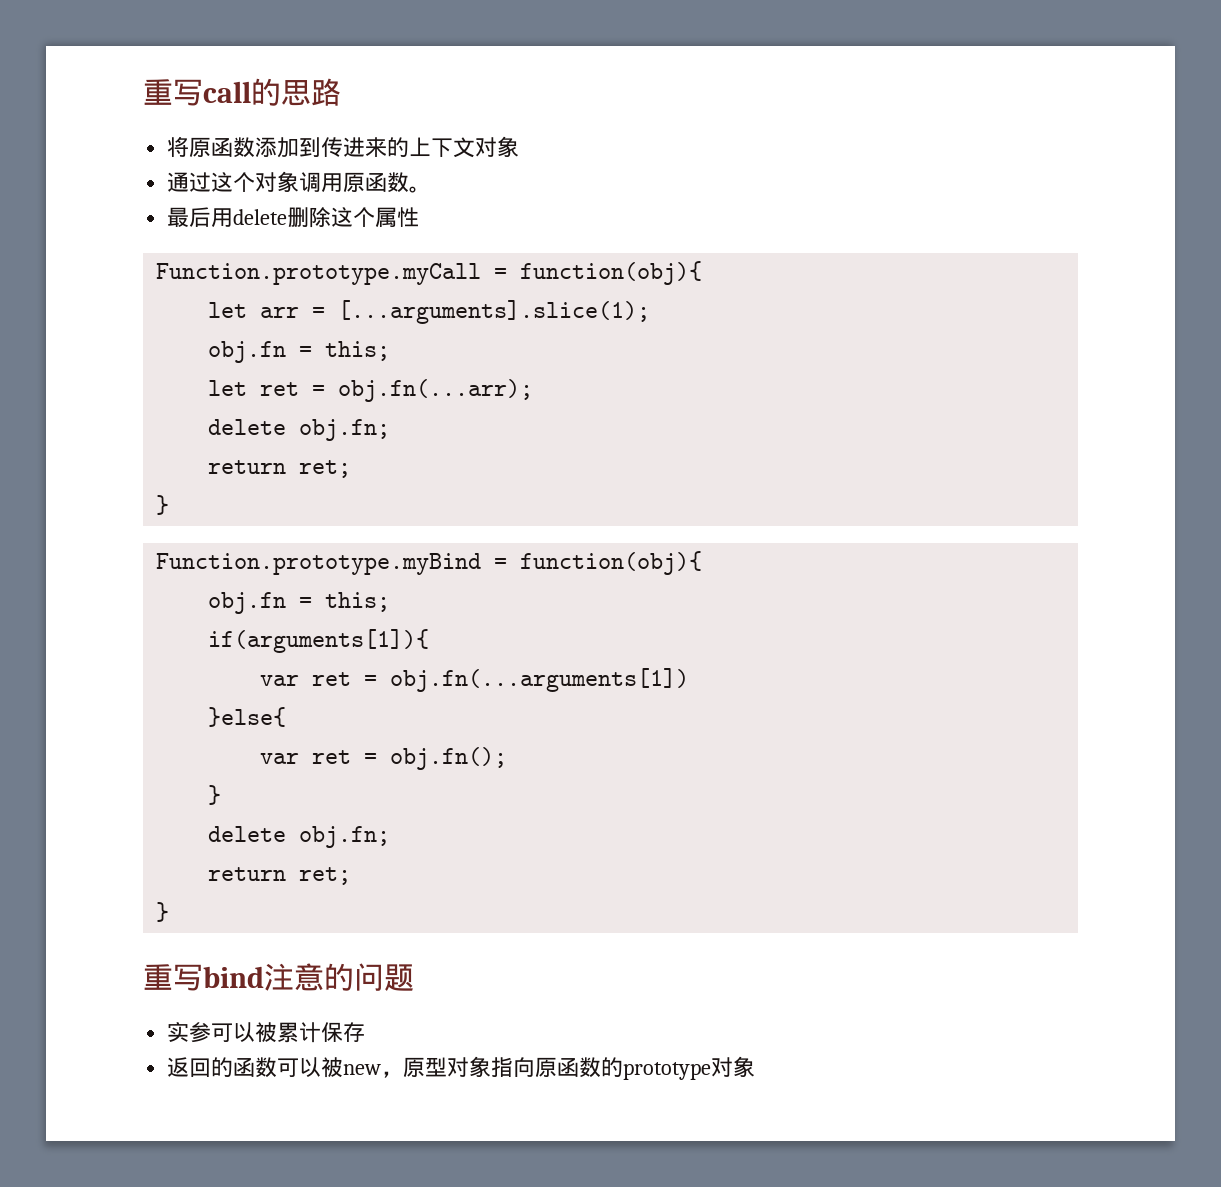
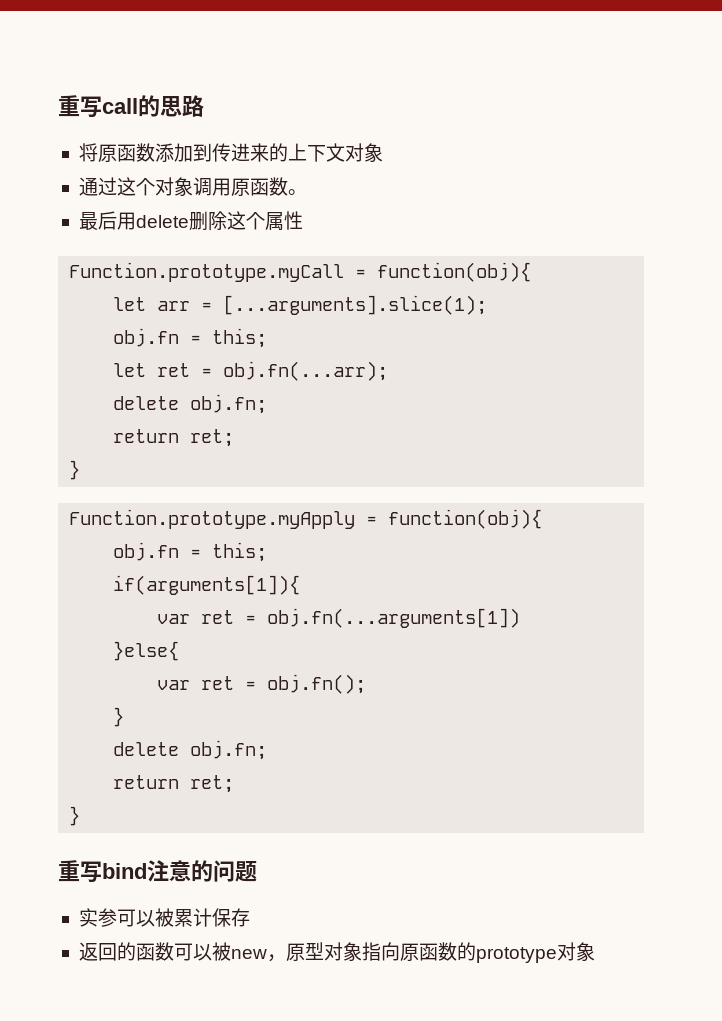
[156,553,482,575] Function.prototype.myBind -> [69,509,356,529] Function.prototype.myApply

